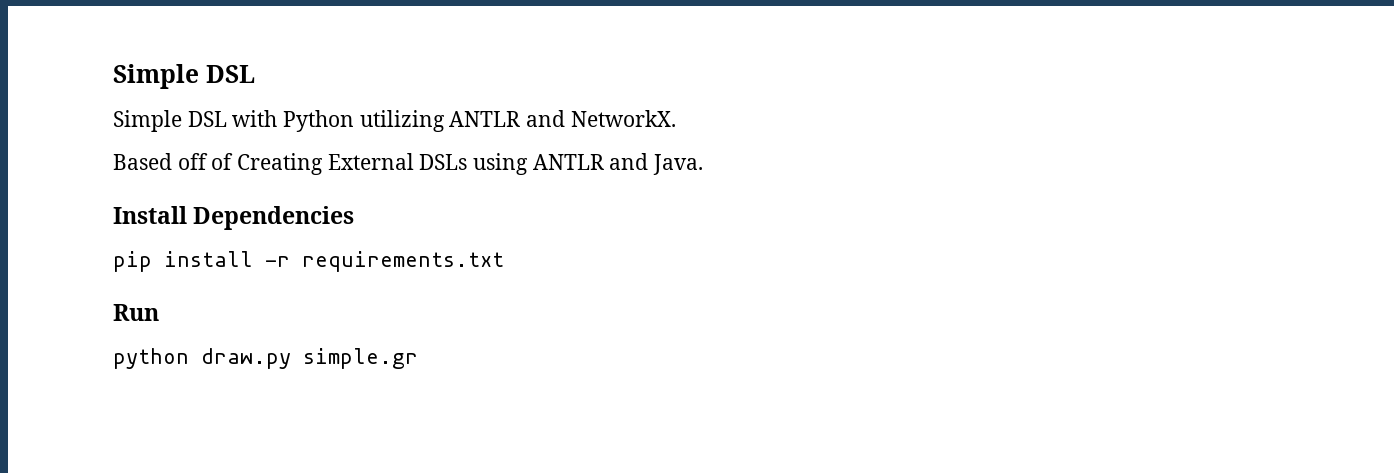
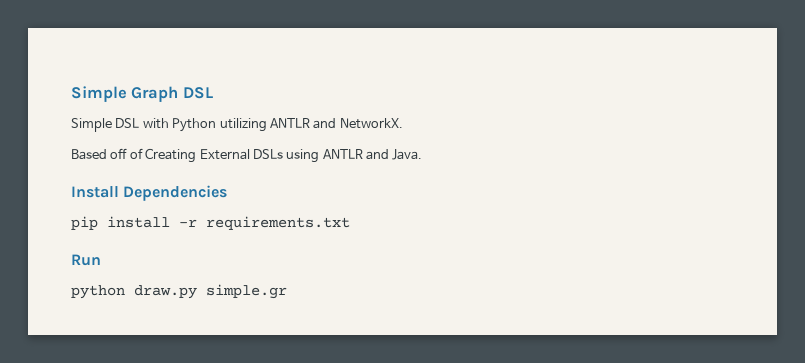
[113,64,199,89] Simple -> [71,86,179,102] Simple Graph

